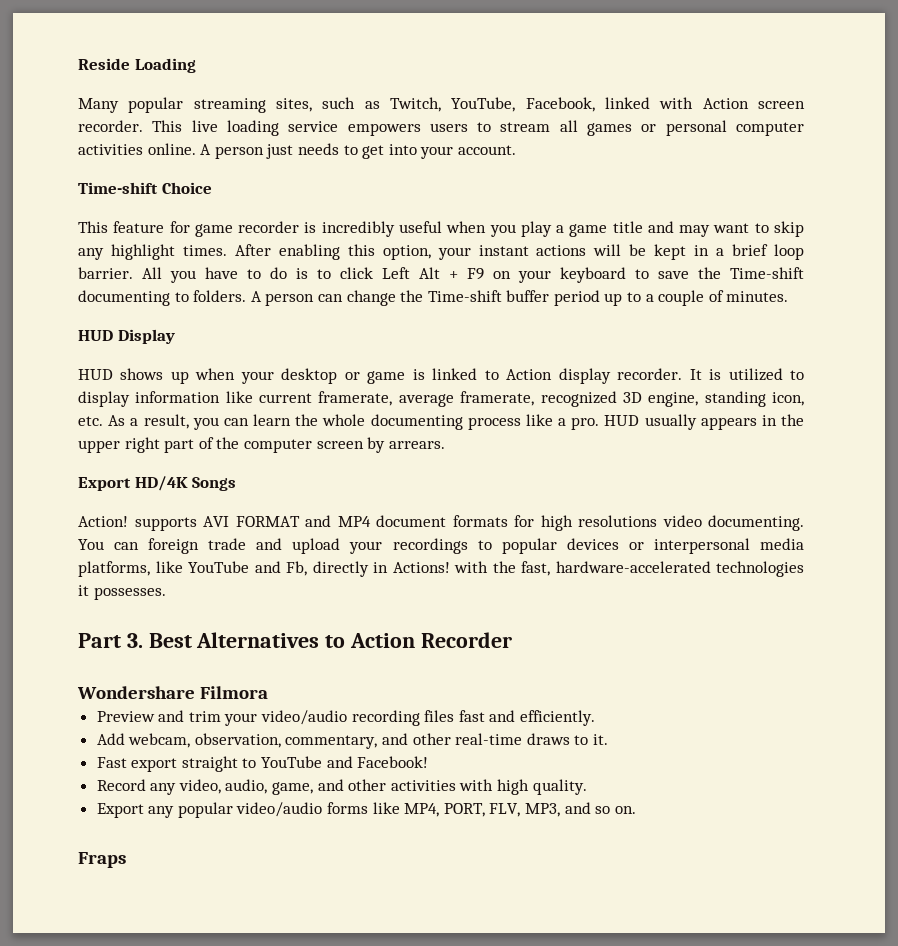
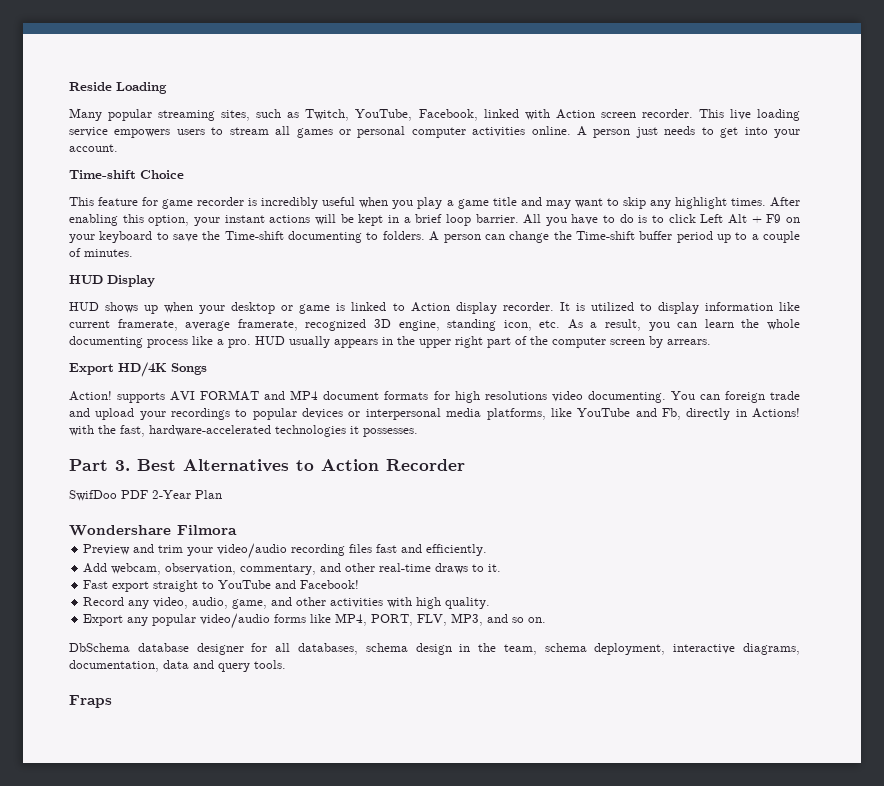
(512, 640) none -> [69,490,222,501] // SwifDoo PDF 2-Year Plan
(636, 810) none -> [69,643,801,655] [69,660,286,672] // DbSchema database designer for all databases, schema design in the team, schema deployment, interactive diagrams, documentation, data and query tools.

